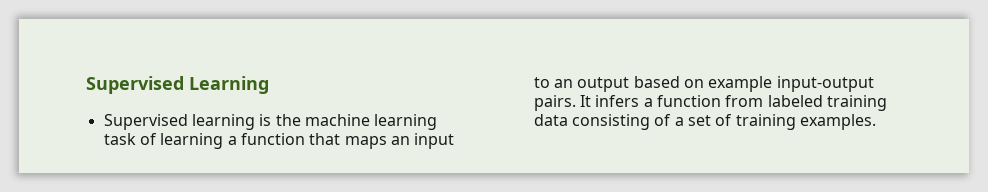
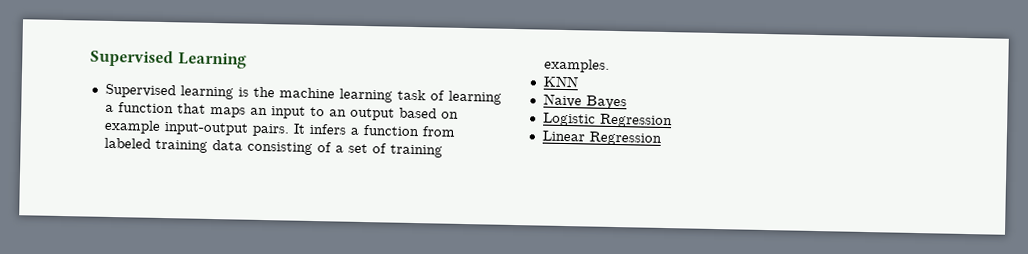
(876, 122) none -> [542,75,579,88] [542,93,627,110] [542,112,673,129] [541,130,662,146] // KNN // Naive Bayes // Logistic Regression // Linear Regression

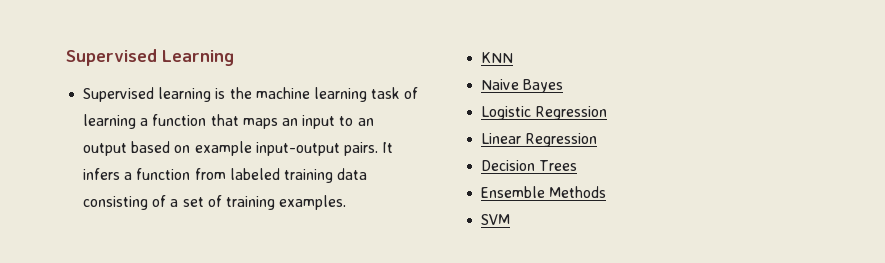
(662, 138) none -> [481,160,578,171] [481,186,607,198] [481,214,511,225] // Decision Trees // Ensemble Methods // SVM

